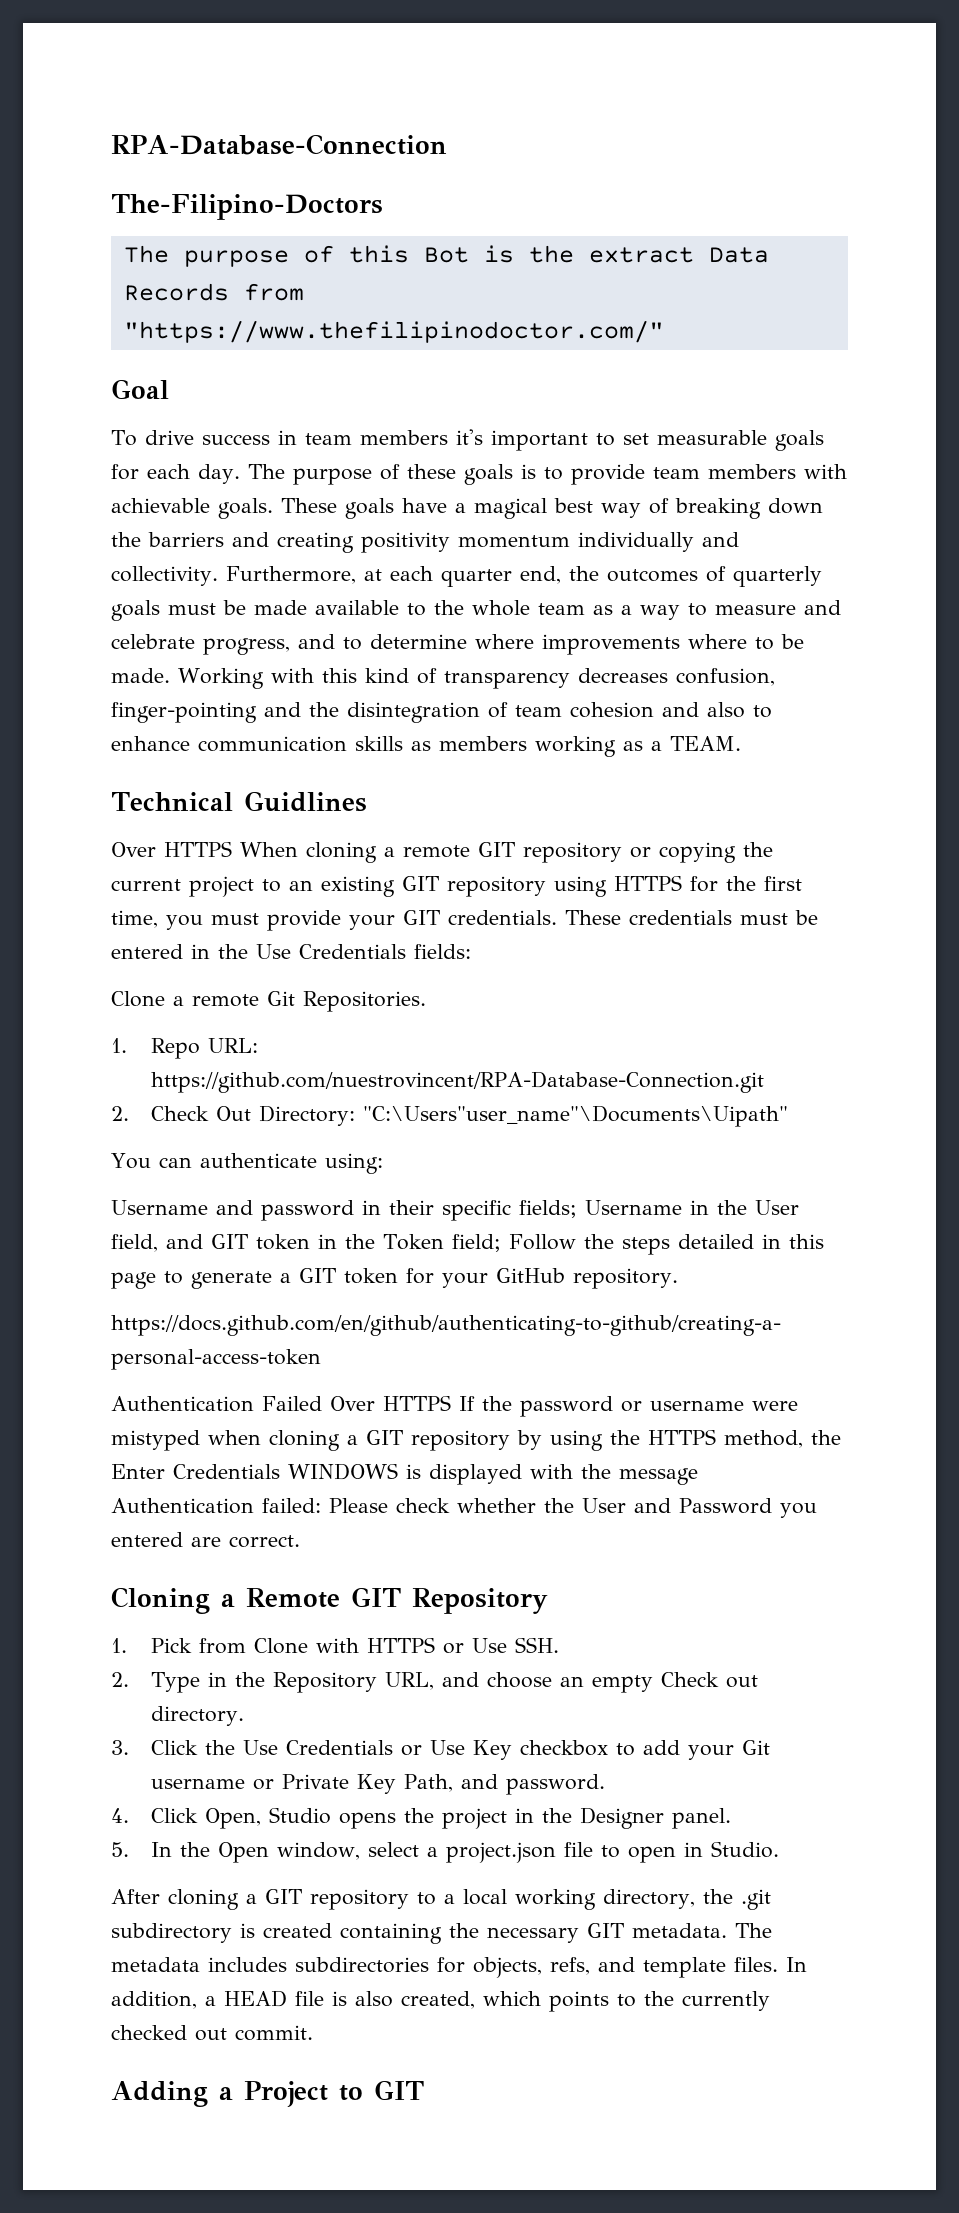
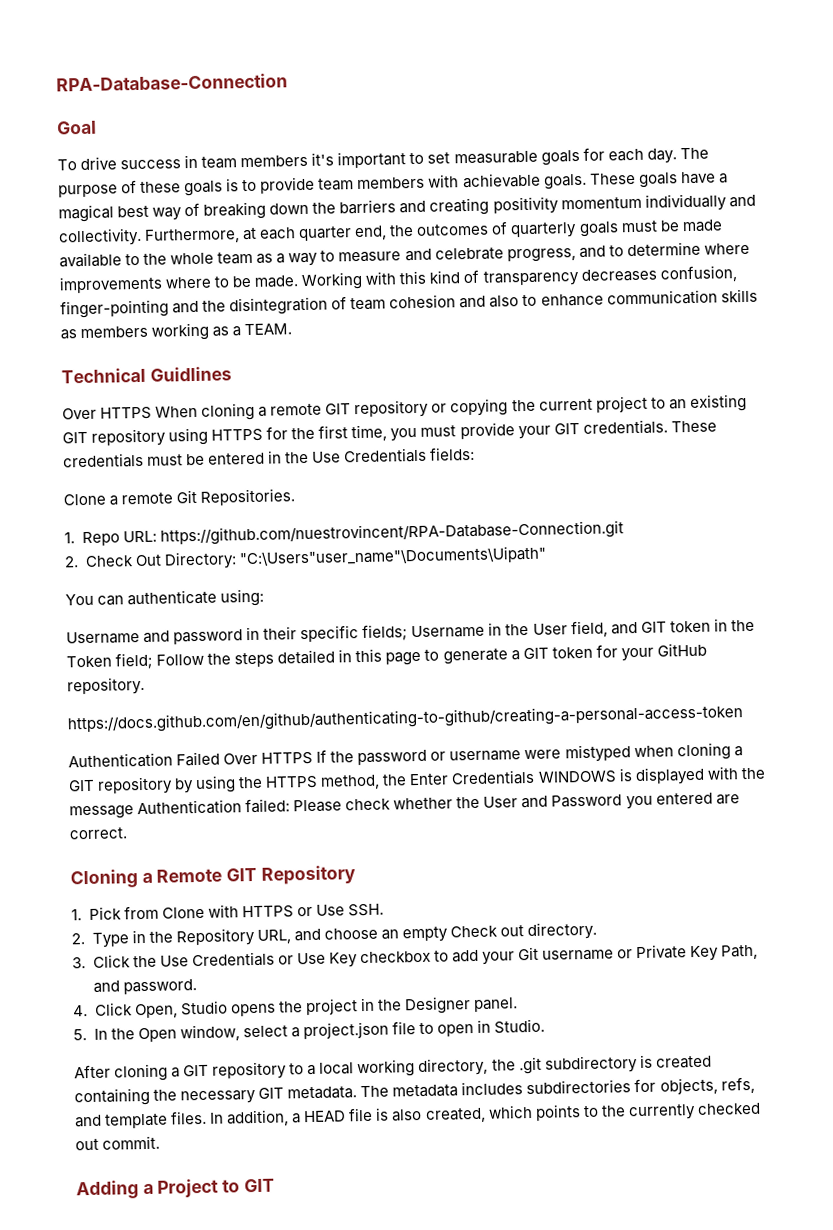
[111,194,383,220] [123,245,769,267] [123,283,304,301] [123,320,664,343] // The-Filipino-Doctors // The purpose of this Bot is the extract Data Records from "https://www.thefilipinodoctor.com/" -> (288, 82) none

